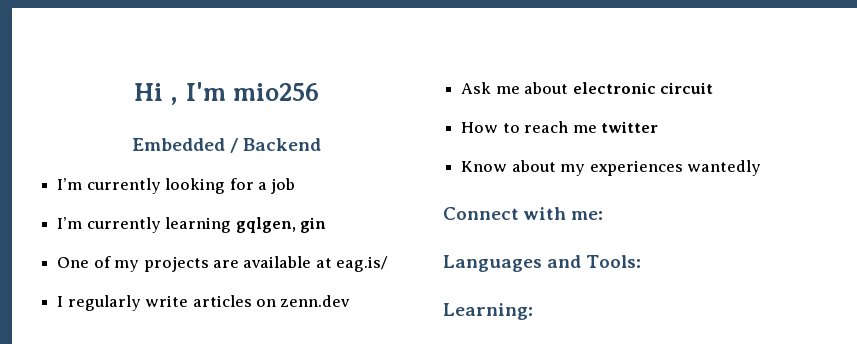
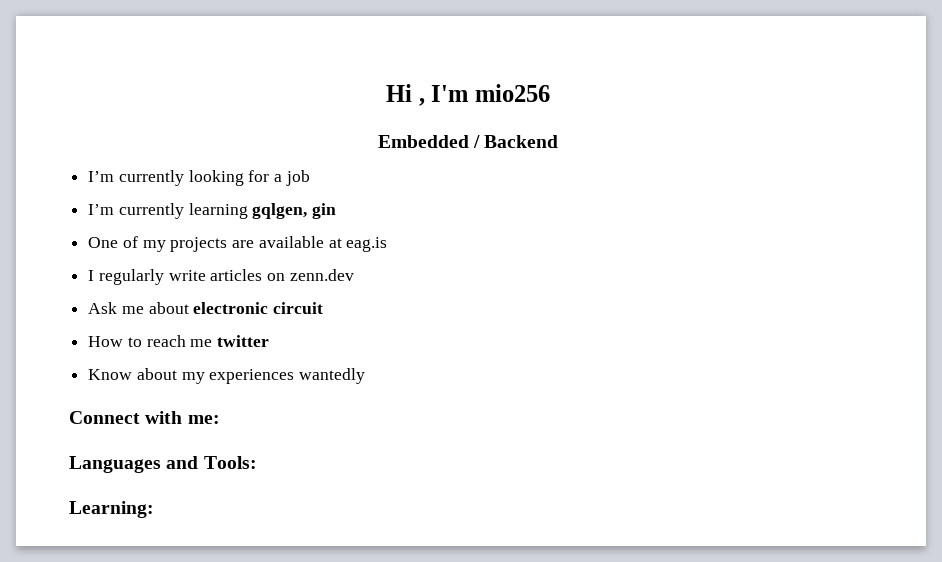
[336,256,389,272] eag.is/ -> [346,237,388,252] eag.is

